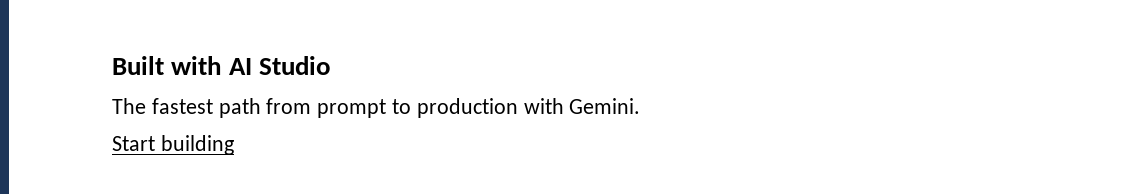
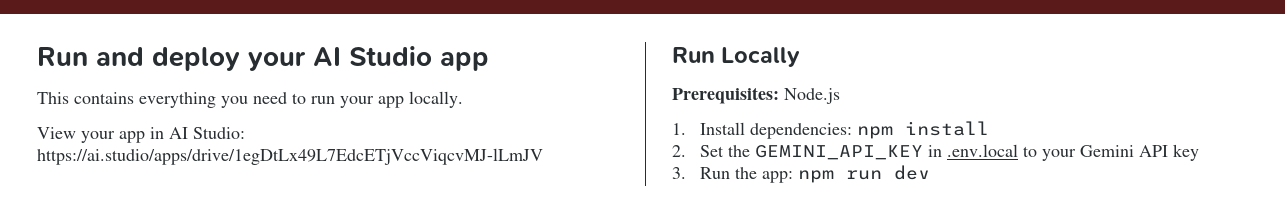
[112,56,331,75] [112,98,641,118] [112,135,234,155] Built with AI Studio // The fastest path from prompt to production with Gemini. // Start building -> [37,46,489,71] [37,91,463,108] [37,127,245,143] [37,148,543,165] [672,47,801,67] [672,87,840,104] [672,121,990,139] [672,144,1200,161] [672,165,931,183] Run and deploy your AI Studio app // This contains everything you need to run your app locally. // View your app in AI Studio: https://ai.studio/apps/drive/1egDtLx49L7EdcETjVccViqcvMJ-lLmJV // Run Locally // Prerequisites: Node.js // 1. Install dependencies: npm install // 2. Set the GEMINI_API_KEY in .env.local to your Gemini API key // 3. Run the app: npm run dev

